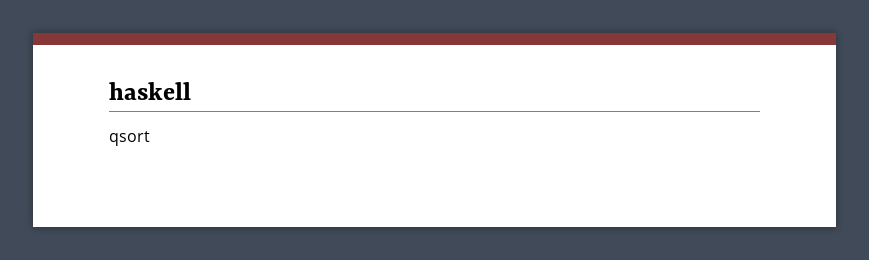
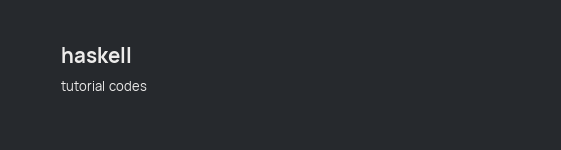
[109,131,150,146] qsort -> [61,81,147,91] tutorial codes

